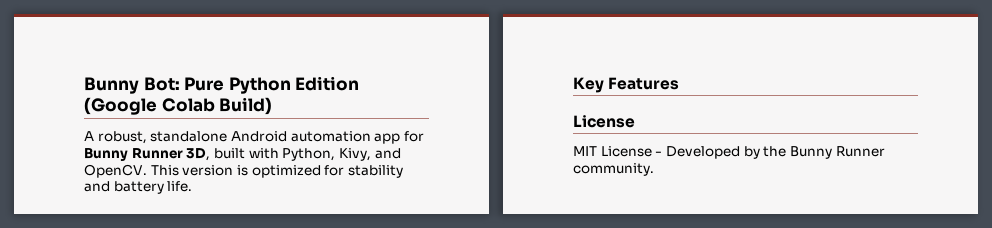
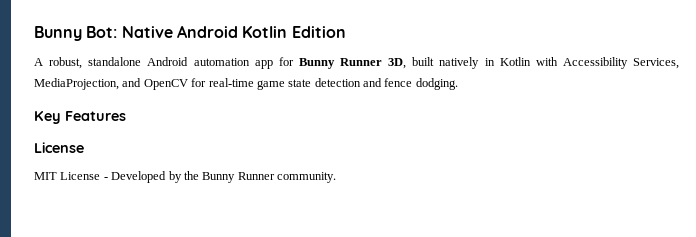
[184,76,360,94] [84,97,273,115] Pure Python Edition (Google Colab Build) -> [121,25,346,38] Native Android Kotlin Edition
[248,148,401,161] [84,164,403,178] [84,181,193,194] with Python, Kivy, and OpenCV. This version is optimized for stability and battery life. -> [439,57,679,69] [34,78,458,90] natively in Kotlin with Accessibility Services, MediaProjection, and OpenCV for real-time game state detection and fence dodging.

